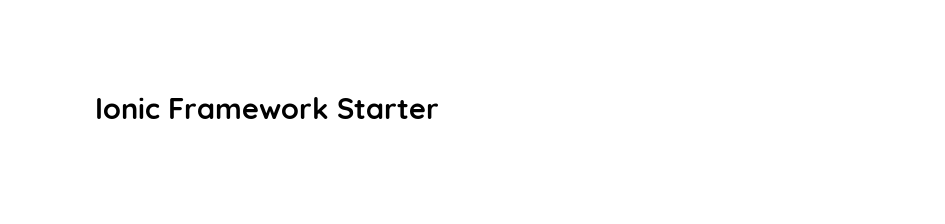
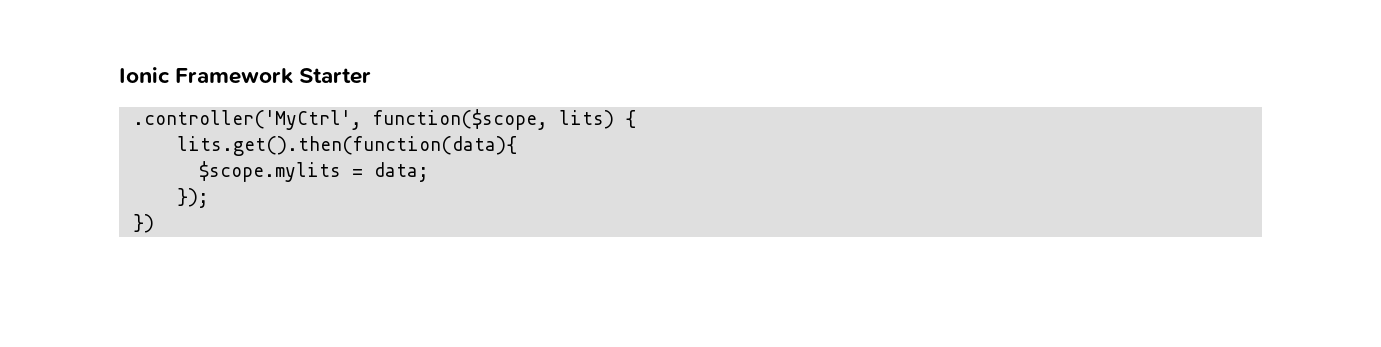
(439, 108) none -> [132,109,636,130] [176,136,517,156] [198,161,429,182] [176,188,209,208] [132,214,154,233] // .controller('MyCtrl', function($scope, lits) { // lits.get().then(function(data){ // $scope.mylits = data; // }); // })

